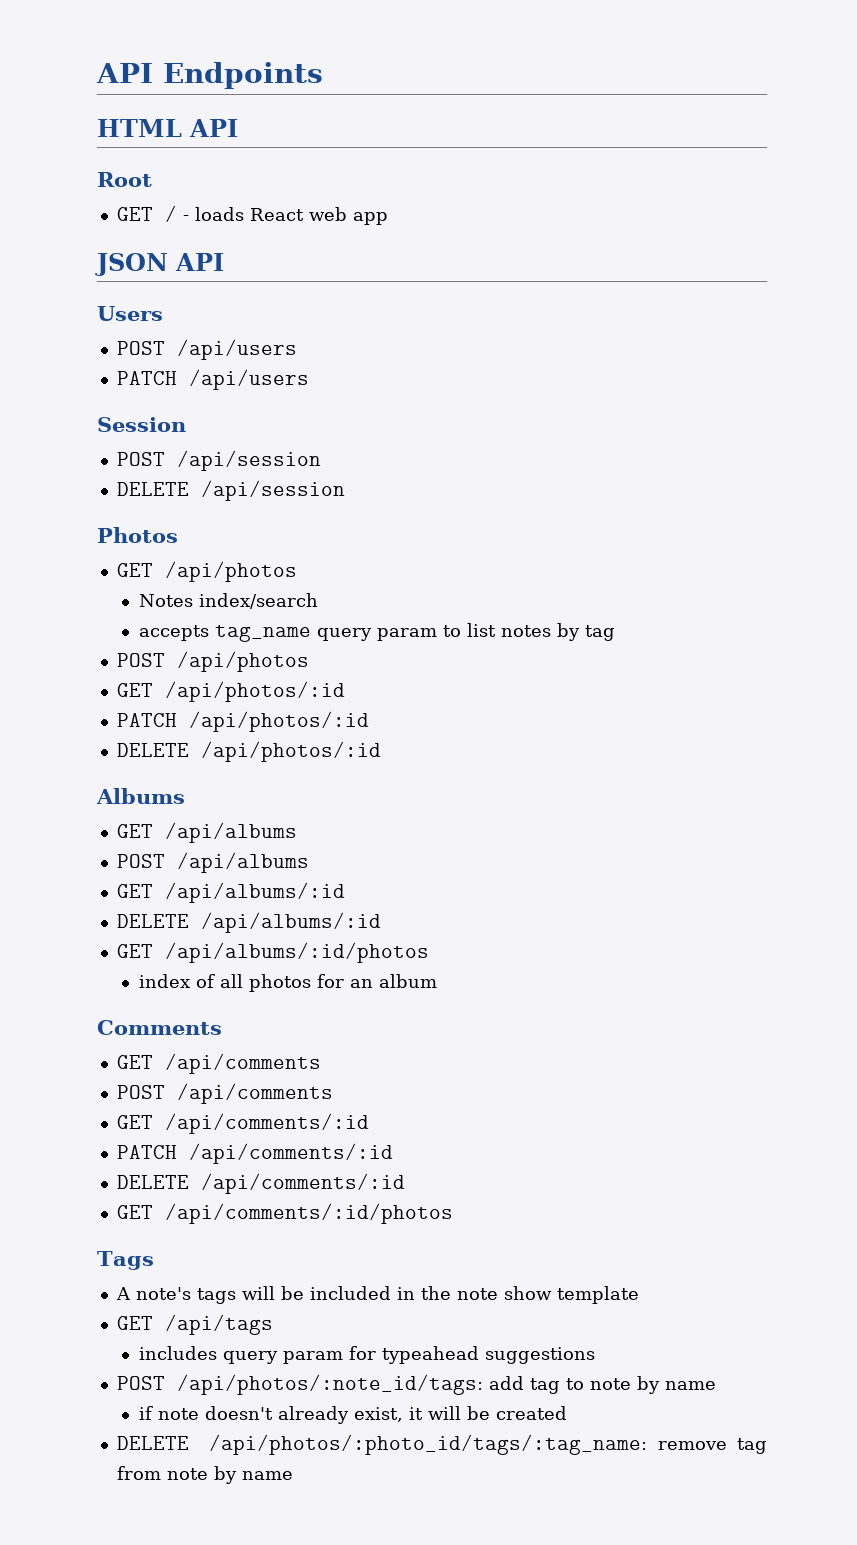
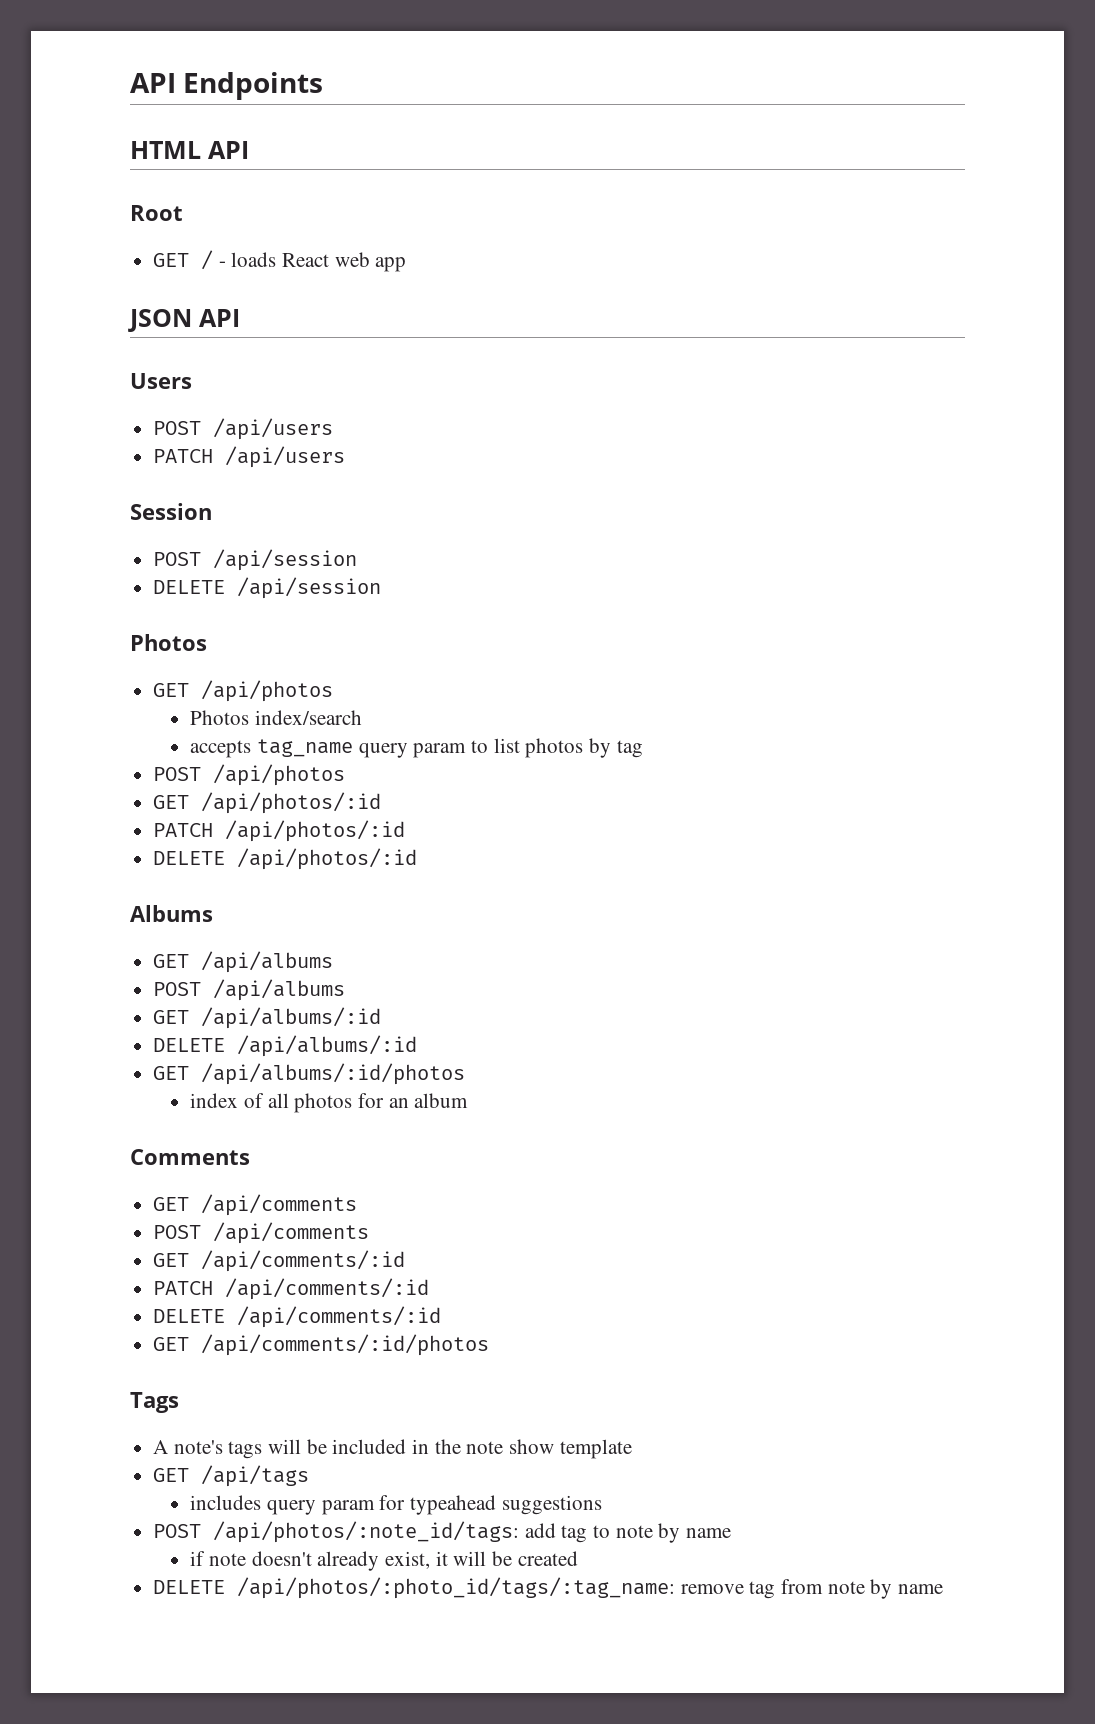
[138,594,193,607] Notes -> [190,710,250,725] Photos
[500,625,551,637] notes -> [525,738,584,758] photos

